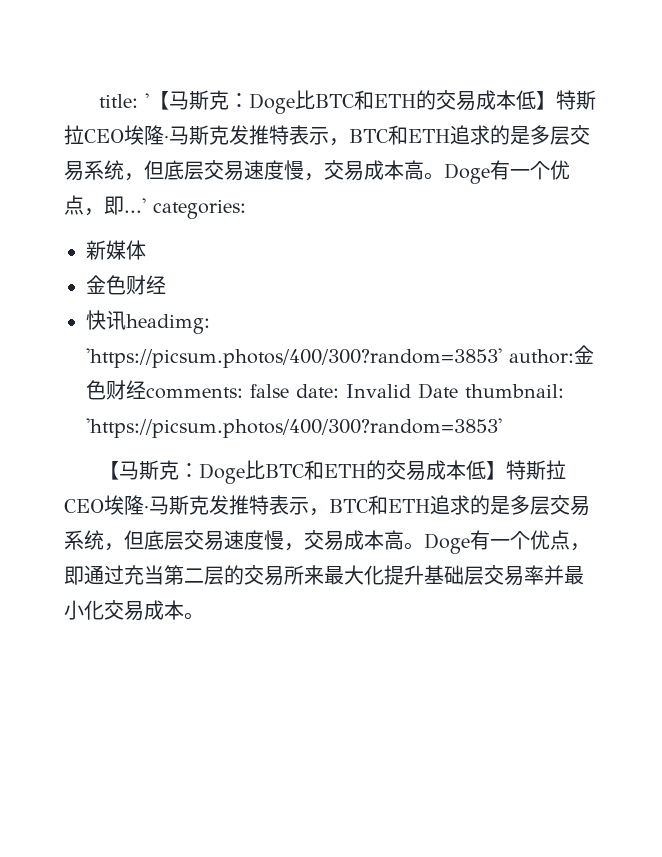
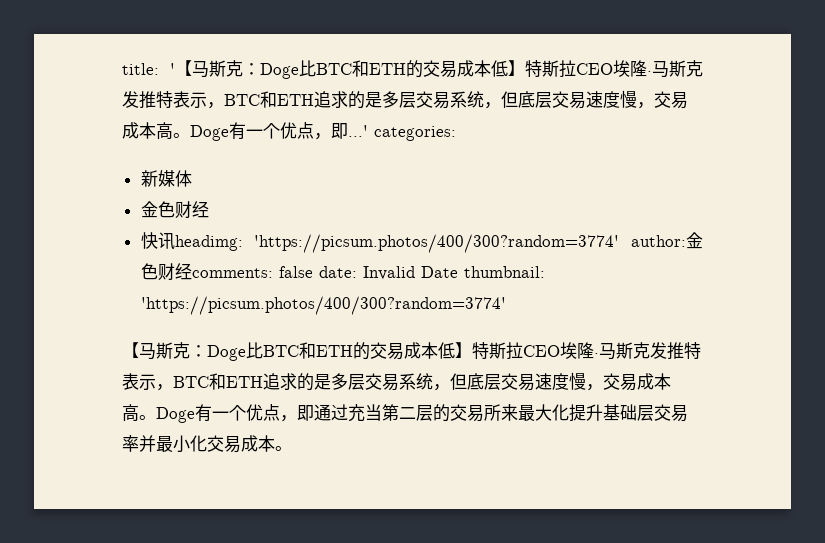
[86,348,502,368] 'https://picsum.photos/400/300?random=3853' -> [254,234,620,253] 'https://picsum.photos/400/300?random=3774'
[86,418,502,438] 'https://picsum.photos/400/300?random=3853' -> [140,296,506,315] 'https://picsum.photos/400/300?random=3774'

